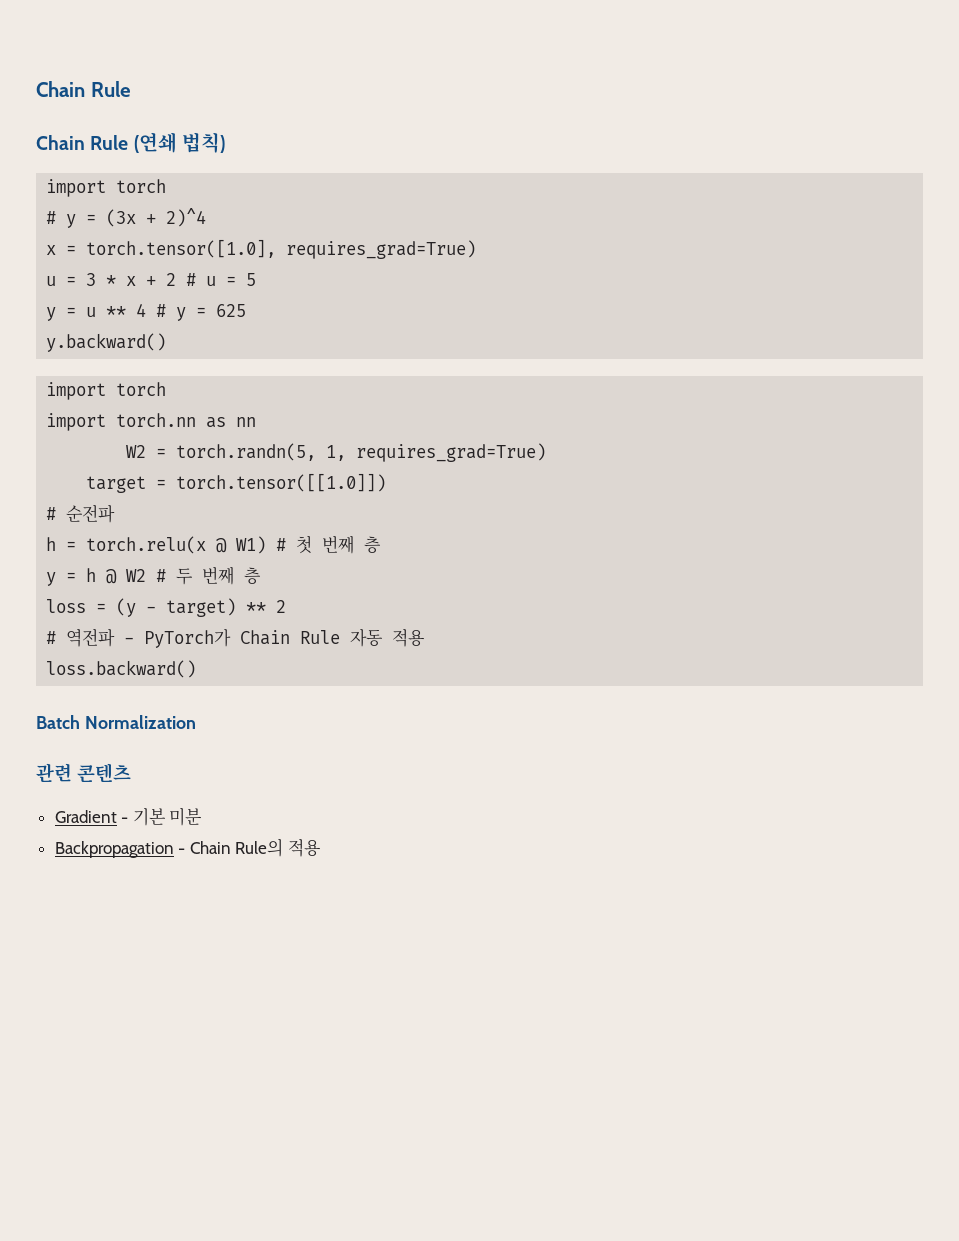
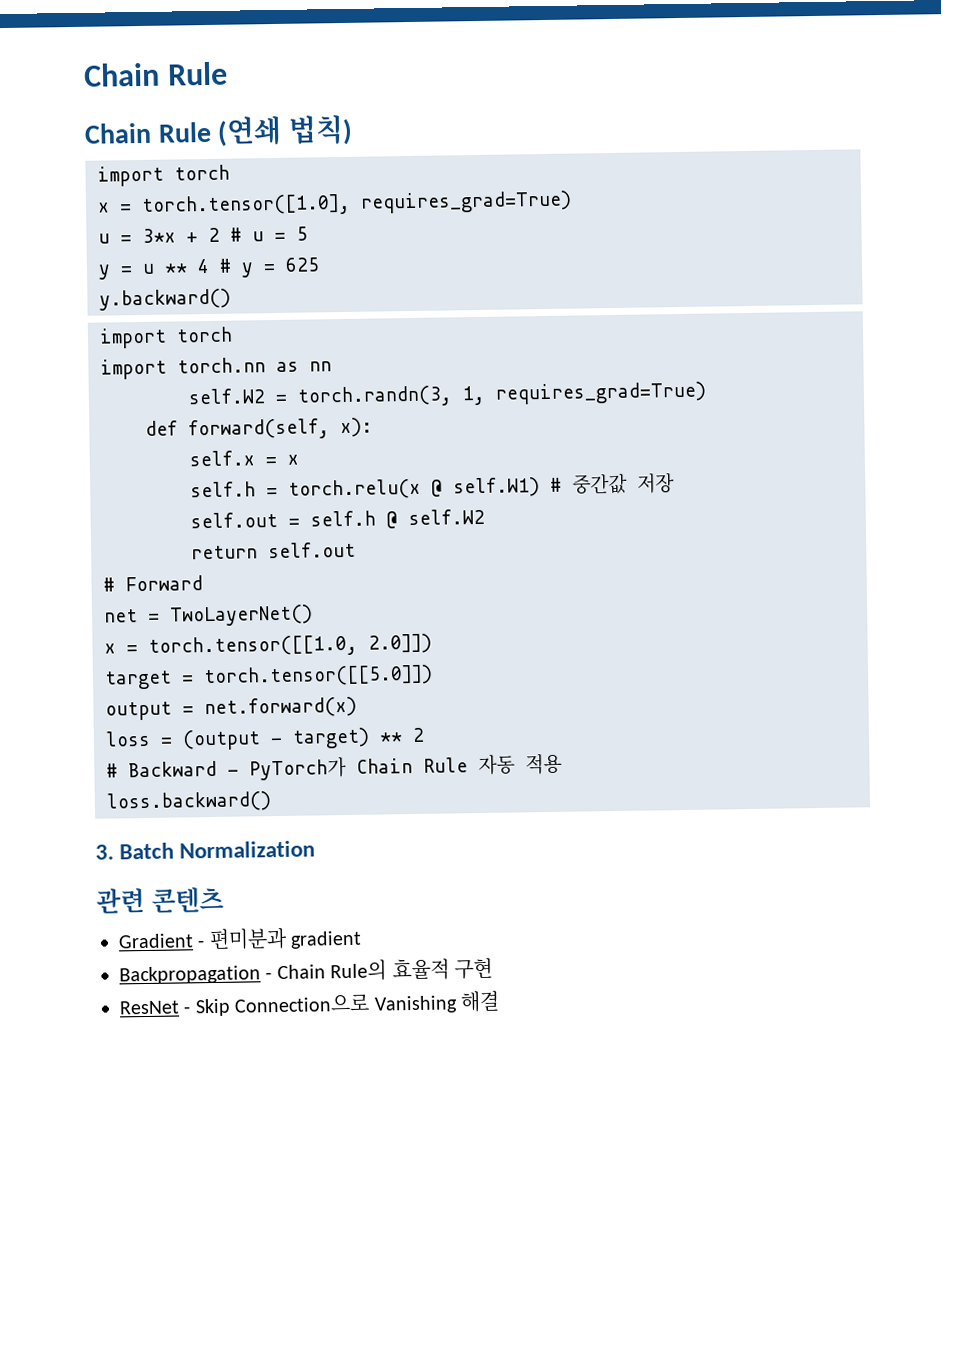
[46,208,207,228] // # y = (3x + 2)^4 -> (230, 172) none
[86,273,137,286] 3 * x -> [142,228,176,243] 3*x
[126,443,317,461] W2 = torch.randn(5, -> [188,385,453,408] self.W2 = torch.randn(3,
[86,473,387,493] [46,504,116,523] [46,535,382,554] [46,566,262,586] target = torch.tensor([[1.0]]) // # 순전파 // h = torch.relu(x @ W1) # 첫 번째 층 // y = h @ W2 # 두 번째 층 -> [145,417,373,441] [189,450,299,467] [190,473,675,500] [190,508,485,529] [191,541,356,560] [103,575,203,592] [104,604,313,627] [104,633,432,658] [104,664,433,690] [105,696,357,721] def forward(self, x): // self.x = x // self.h = torch.relu(x @ self.W1) # 중간값 저장 // self.out = self.h @ self.W2 // return self.out // # Forward // net = TwoLayerNet() // x = torch.tensor([[1.0, 2.0]]) // target = torch.tensor([[5.0]]) // output = net.forward(x)
[116,598,137,617] (y -> [182,729,261,751] (output
[66,628,116,647] 역전파 -> [128,760,217,778] Backward
(197, 669) none -> [95,844,114,860] 3.
[132,807,203,826] 기본 미분 -> [208,927,363,951] 편미분과 gradient
[288,839,322,857] 적용 -> [391,957,493,981] [119,990,500,1017] 효율적 구현 // ResNet - Skip Connection으로 Vanishing 해결

